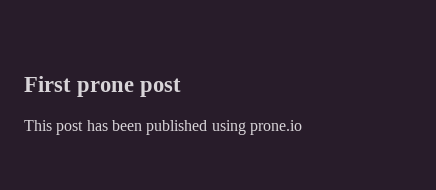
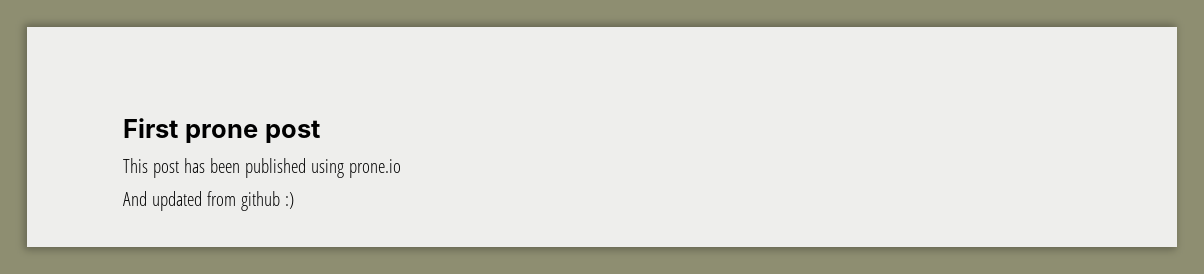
(302, 127) none -> [123,191,294,211] // And updated from github :)

